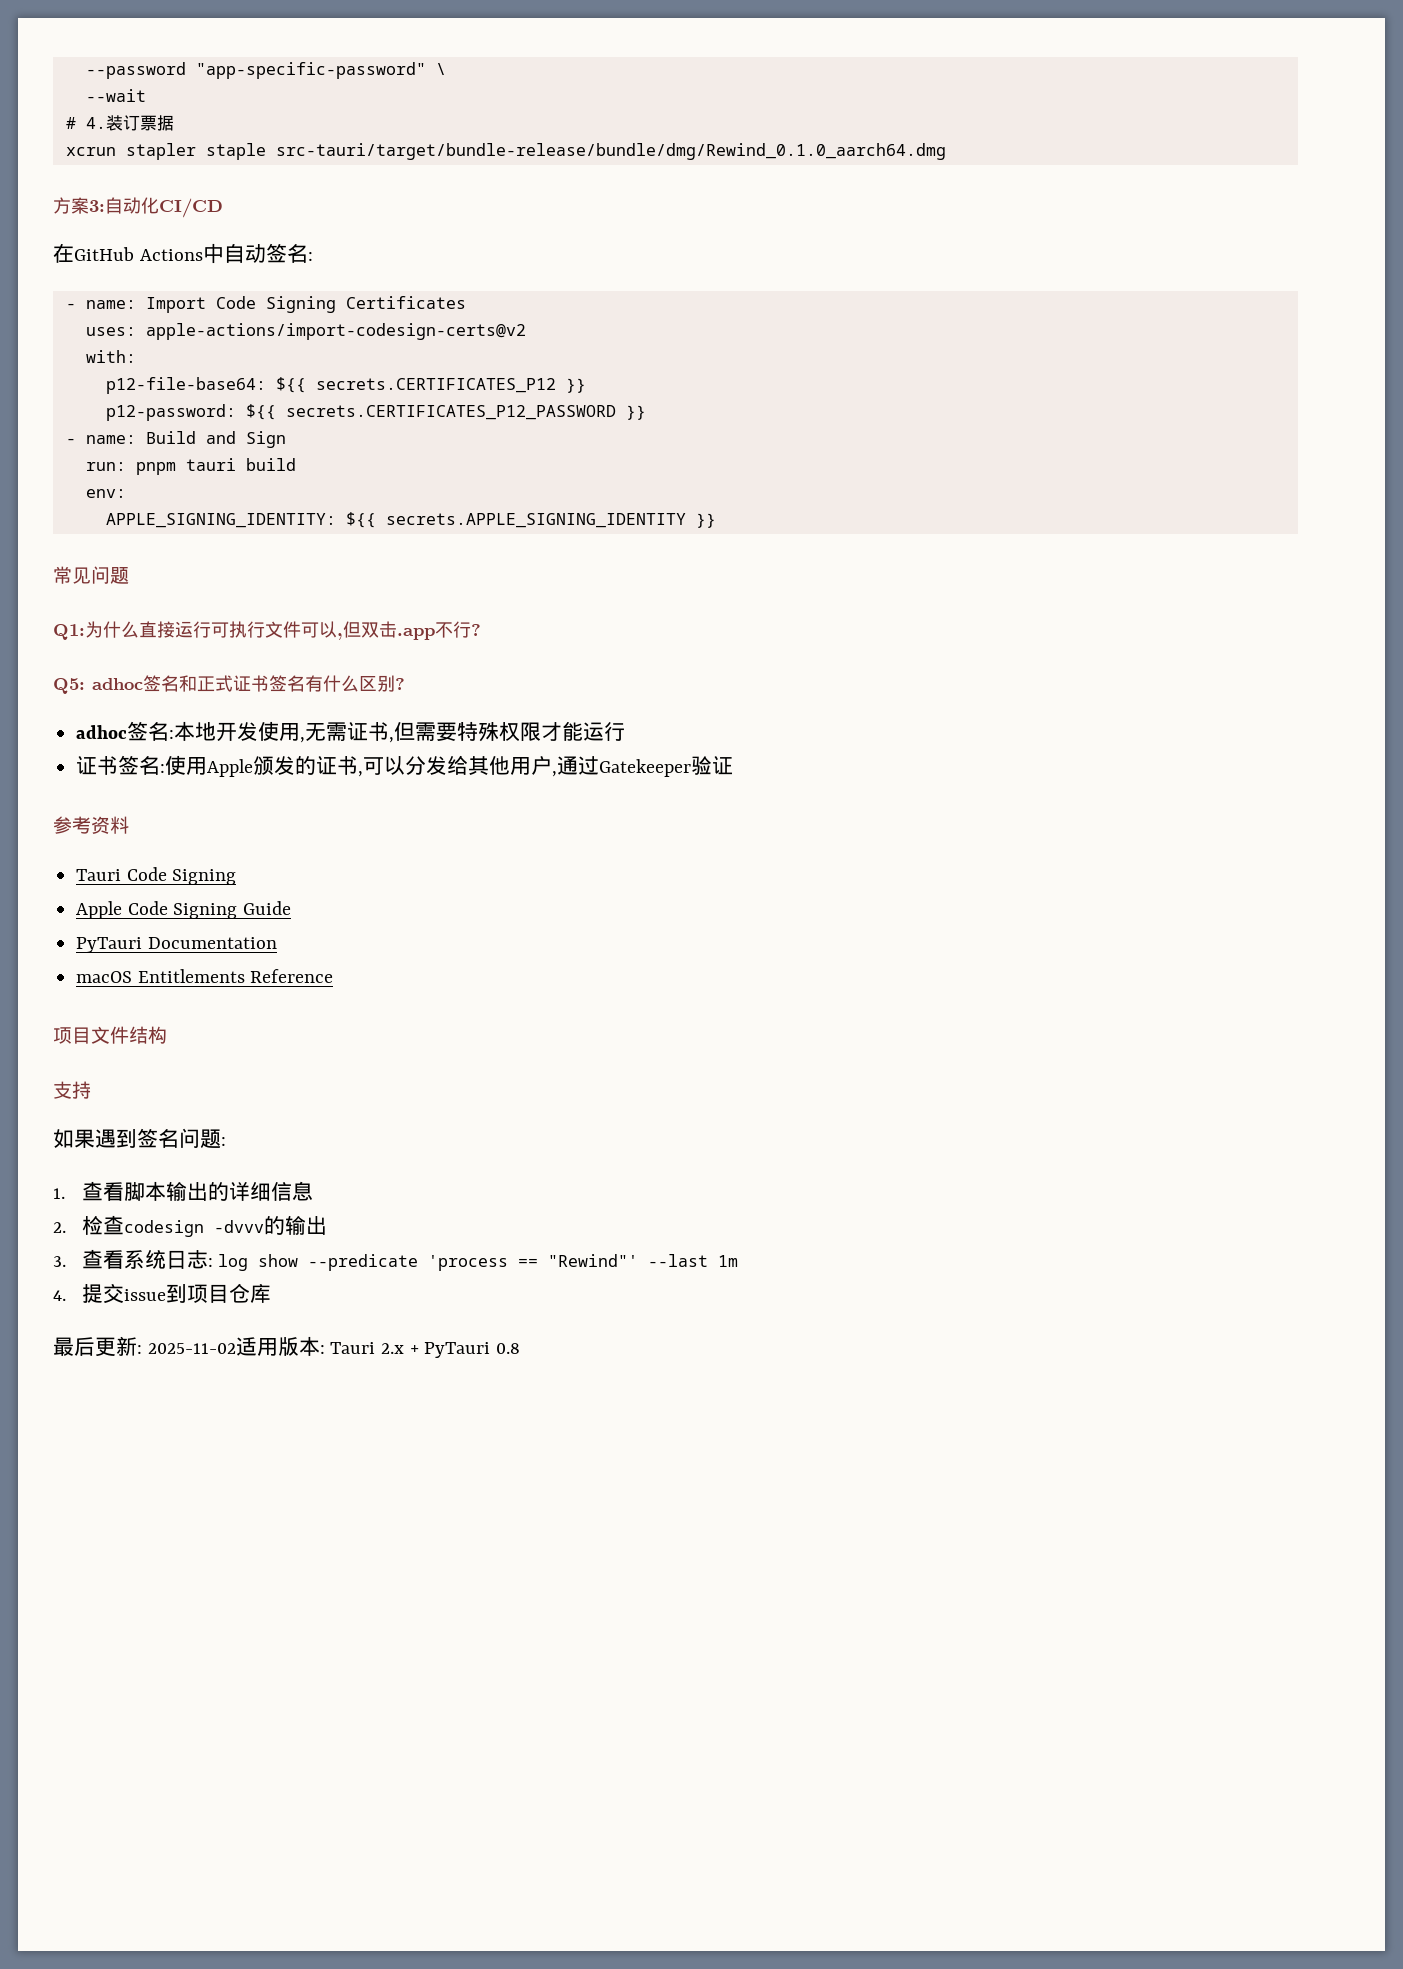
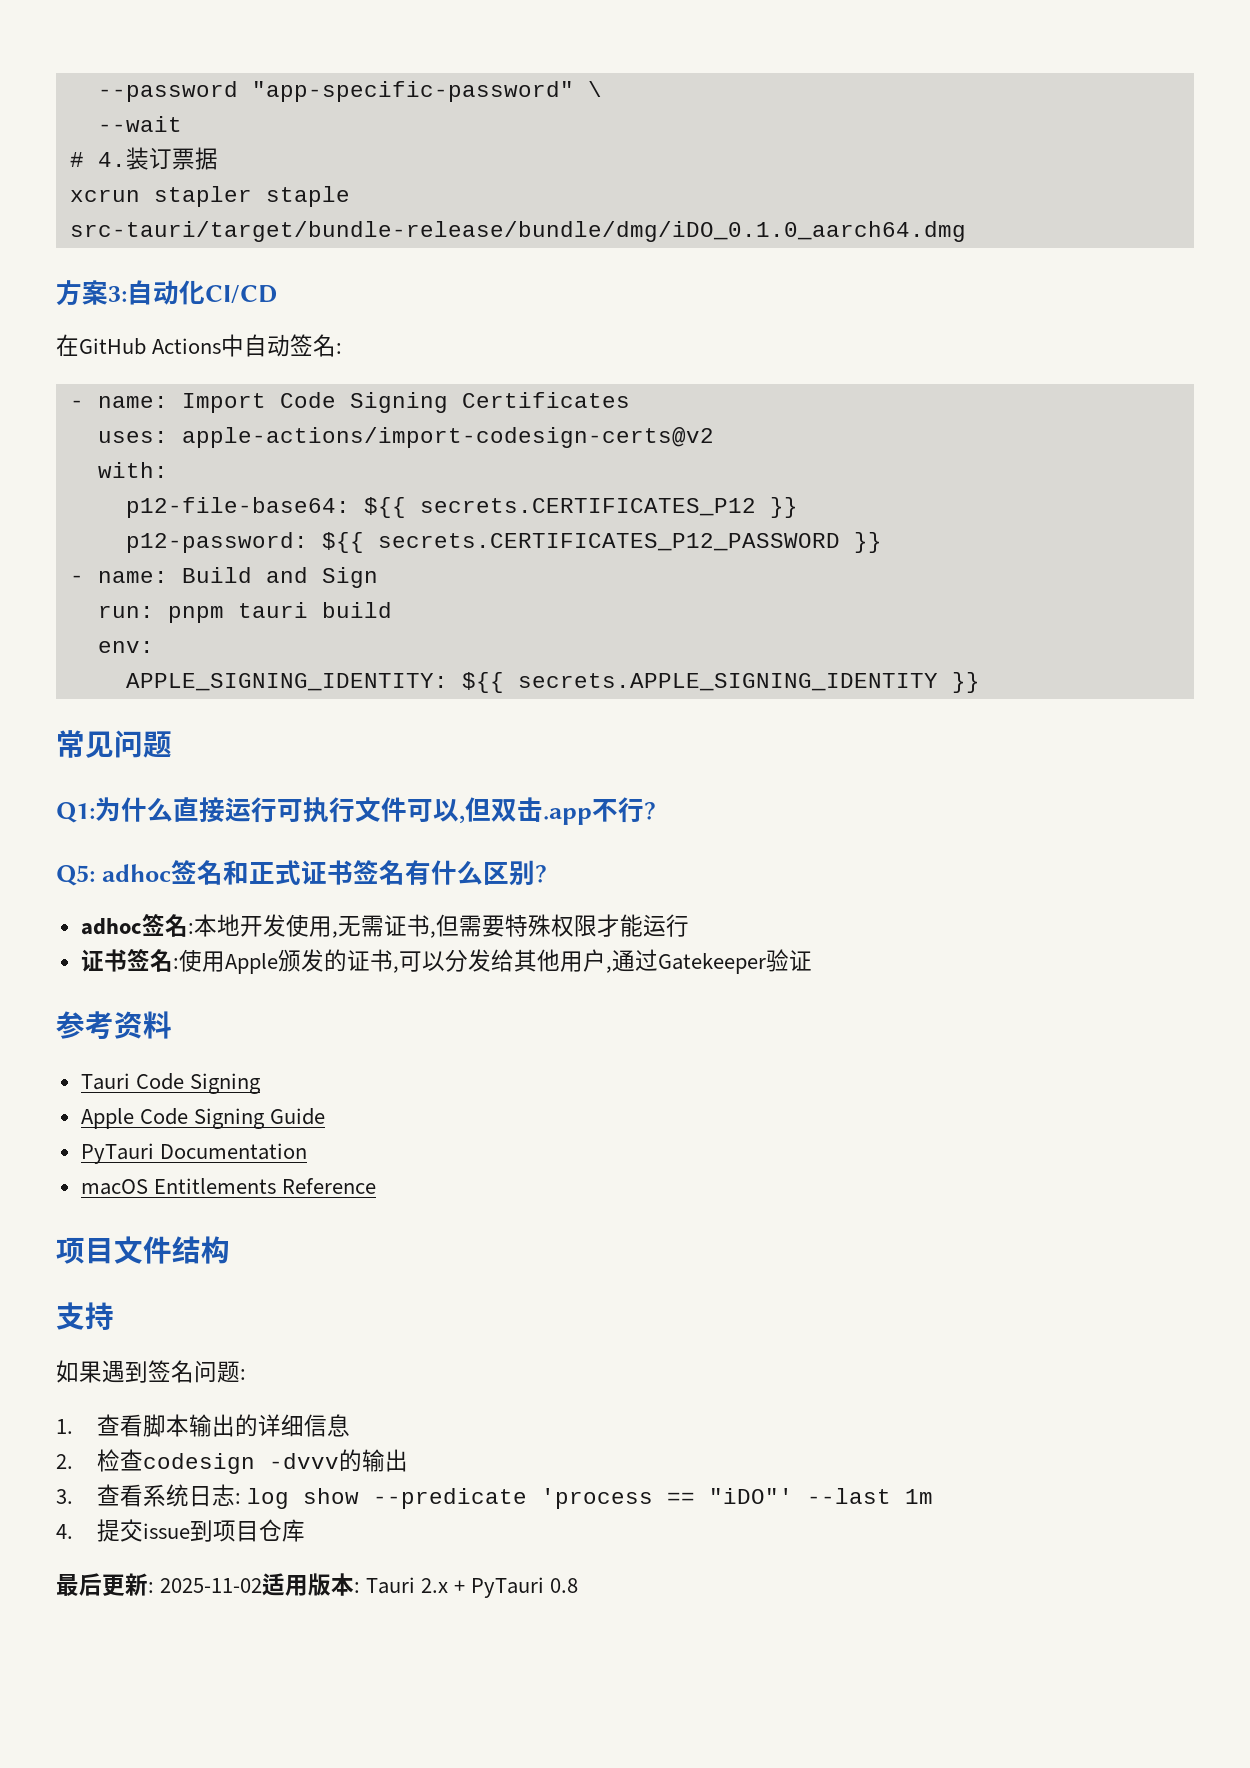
[275,143,946,160] src-tauri/target/bundle-release/bundle/dmg/Rewind_0.1.0_aarch64.dmg -> [69,221,966,242] src-tauri/target/bundle-release/bundle/dmg/iDO_0.1.0_aarch64.dmg
[548,1254,639,1267] "Rewind"' -> [708,1488,793,1504] "iDO"'

